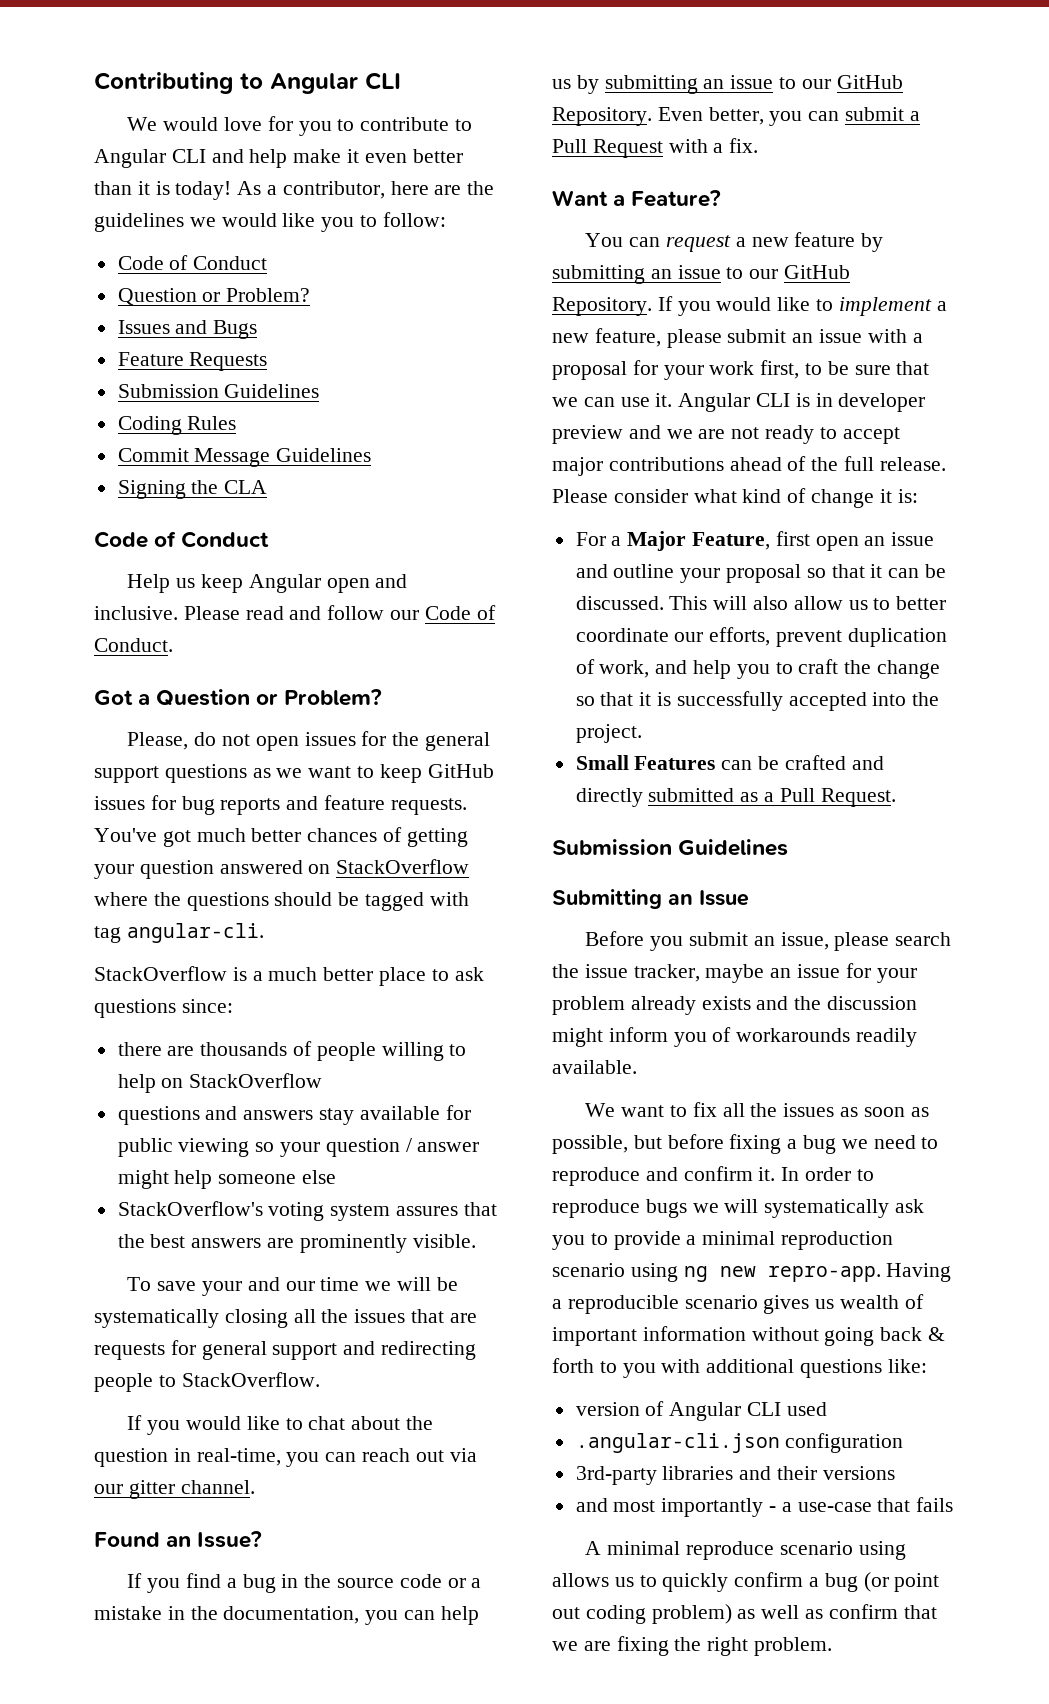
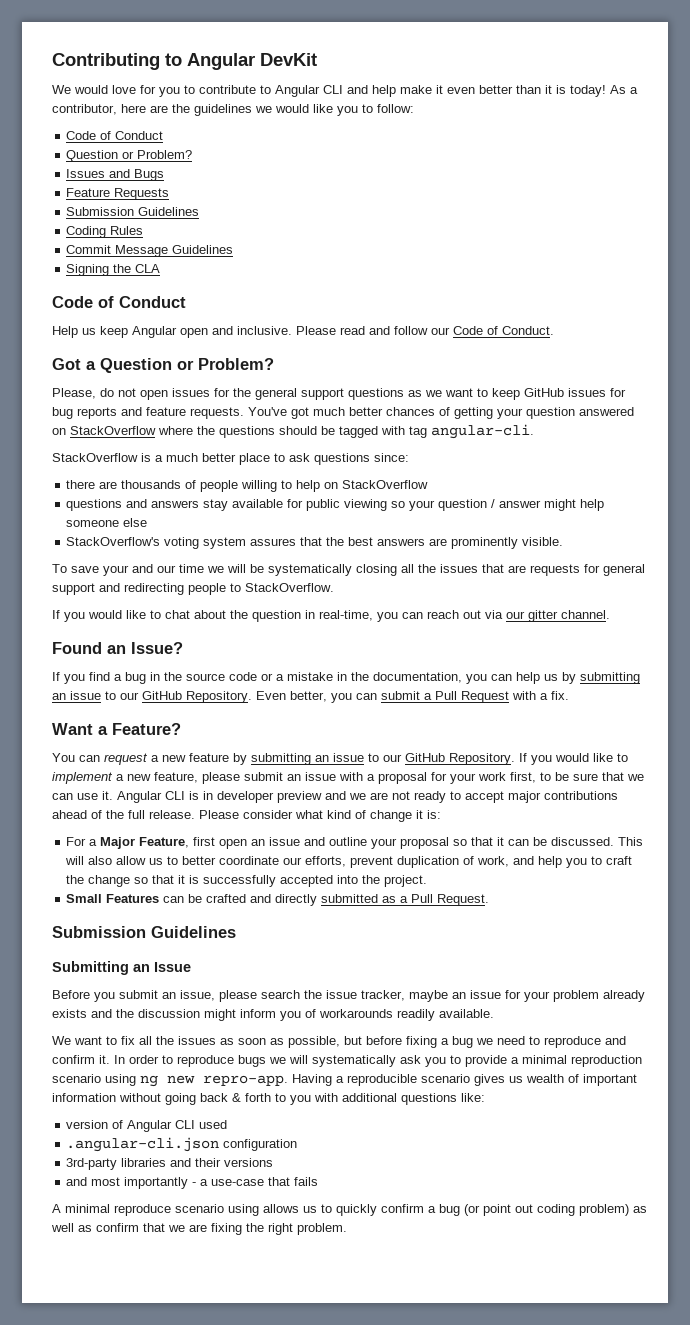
[365,72,401,90] CLI -> [260,53,317,66] DevKit

